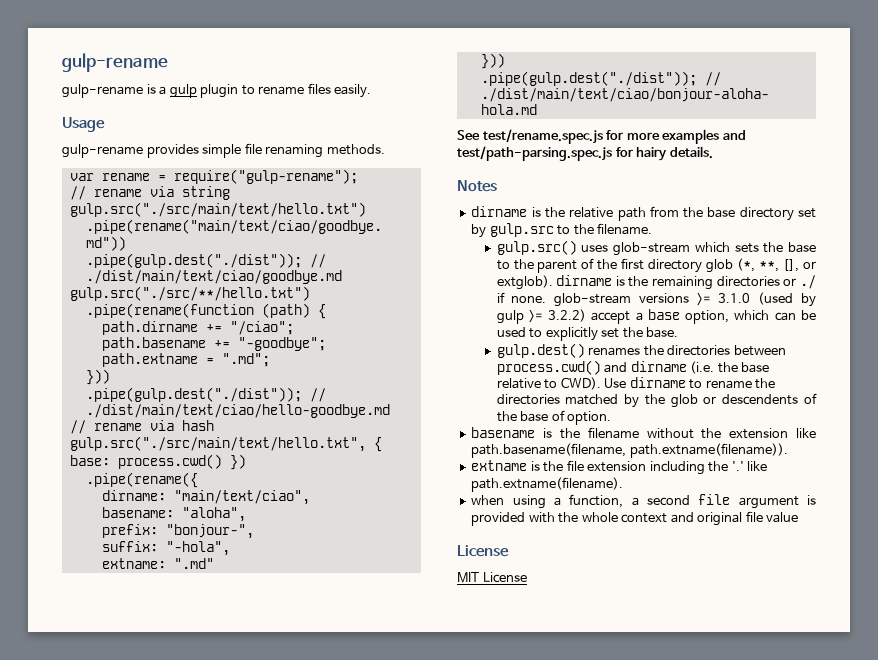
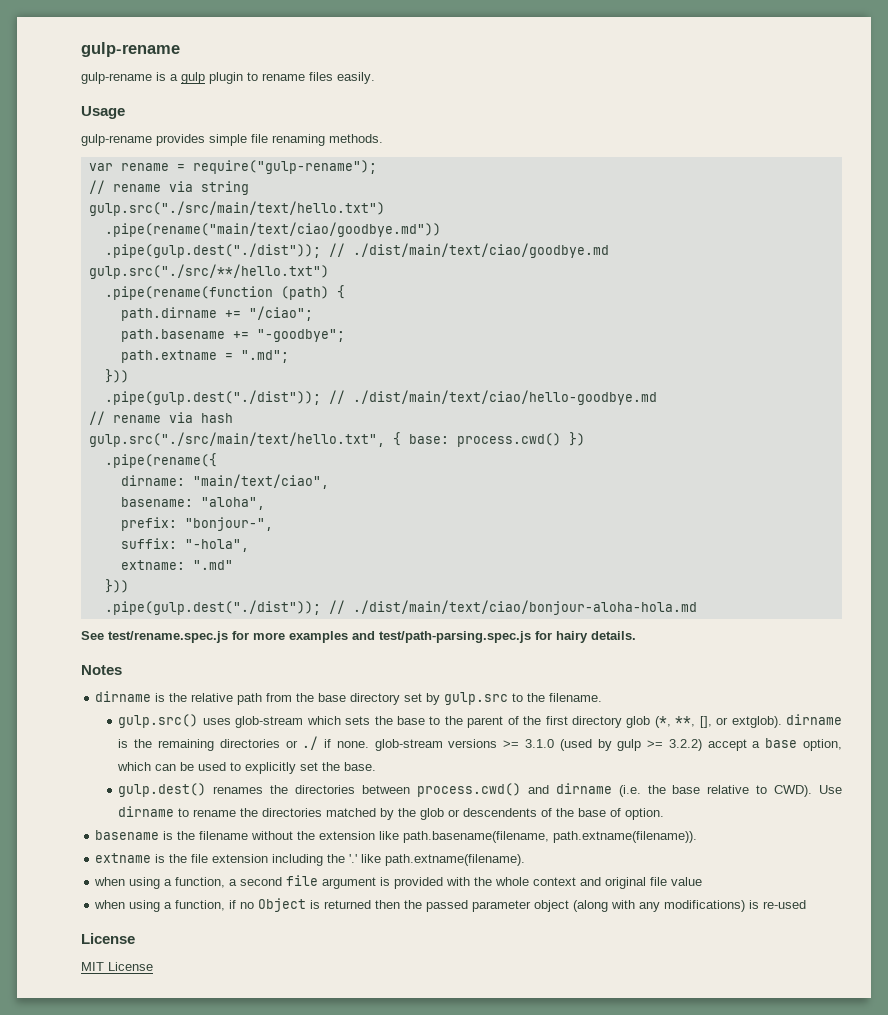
(799, 517) none -> [94,898,807,912] // when using a function, if no Object is returned then the passed parameter object (along with any modifications) is re-used

